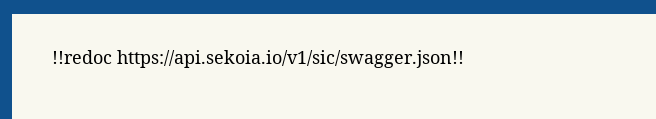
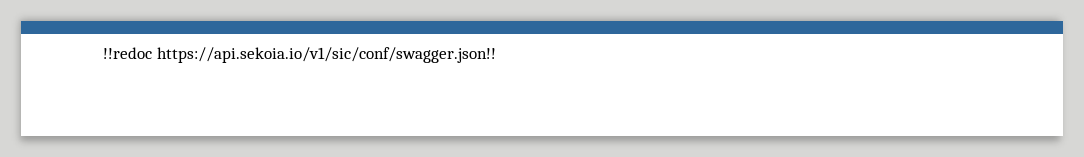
[117,50,464,68] https://api.sekoia.io/v1/sic/swagger.json!! -> [156,47,496,63] https://api.sekoia.io/v1/sic/conf/swagger.json!!

